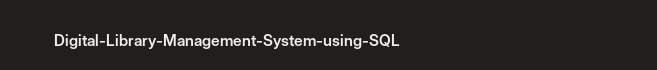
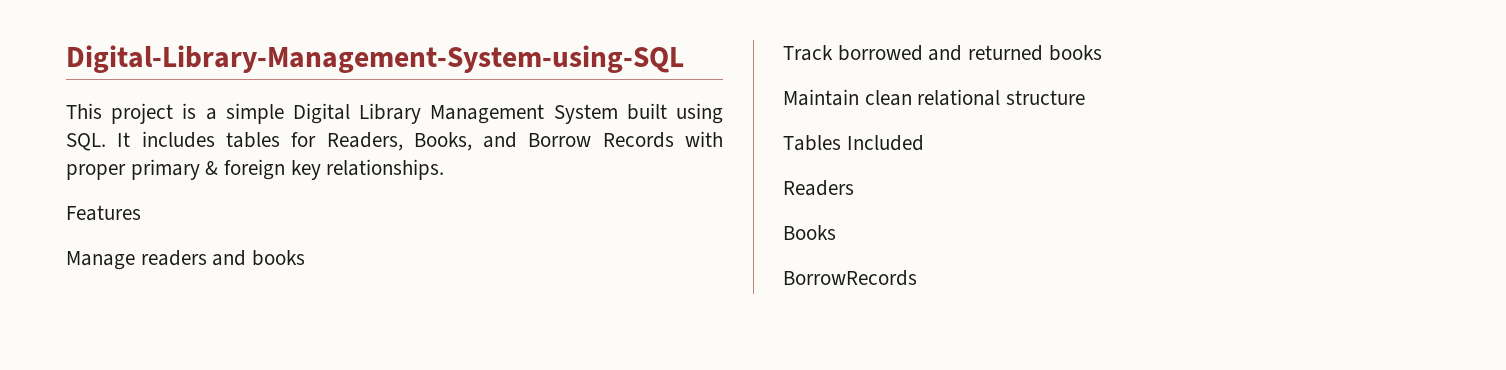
(400, 41) none -> [66,103,723,124] [66,131,723,151] [66,159,445,180] [66,205,141,221] [66,250,306,270] [783,45,1102,61] [783,89,1086,106] [783,135,924,151] [783,180,854,196] [783,225,836,240] [783,270,917,286] // This project is a simple Digital Library Management System built using SQL. It includes tables for Readers, Books, and Borrow Records with proper primary & foreign key relationships. // Features // Manage readers and books // Track borrowed and returned books // Maintain clean relational structure // Tables Included // Readers // Books // BorrowRecords

